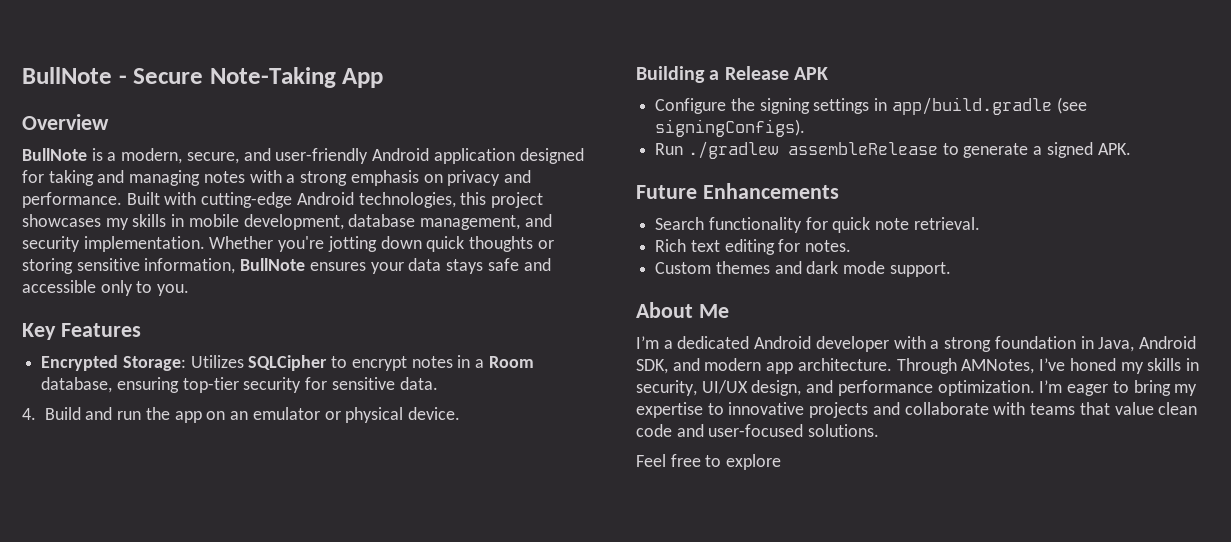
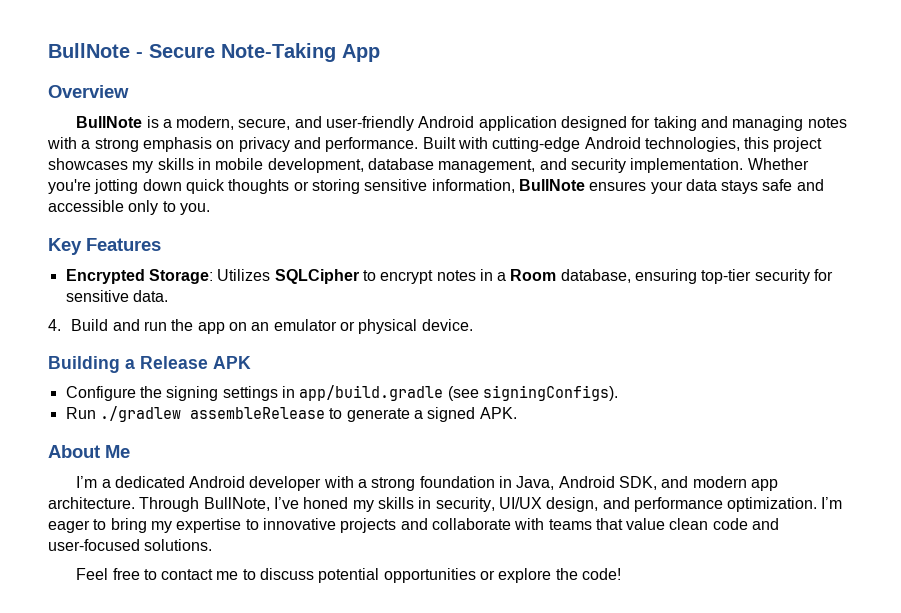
[636,183,839,199] [655,217,980,233] [655,239,852,255] [655,261,951,277] // Future Enhancements // Search functionality for quick note retrieval. // Rich text editing for notes. // Custom themes and dark mode support. -> (517, 413) none
[961,359,1035,374] AMNotes, -> [203,497,270,511] BullNote,
[726,454,782,470] explore -> [161,568,622,583] contact me to discuss potential opportunities or explore the code!

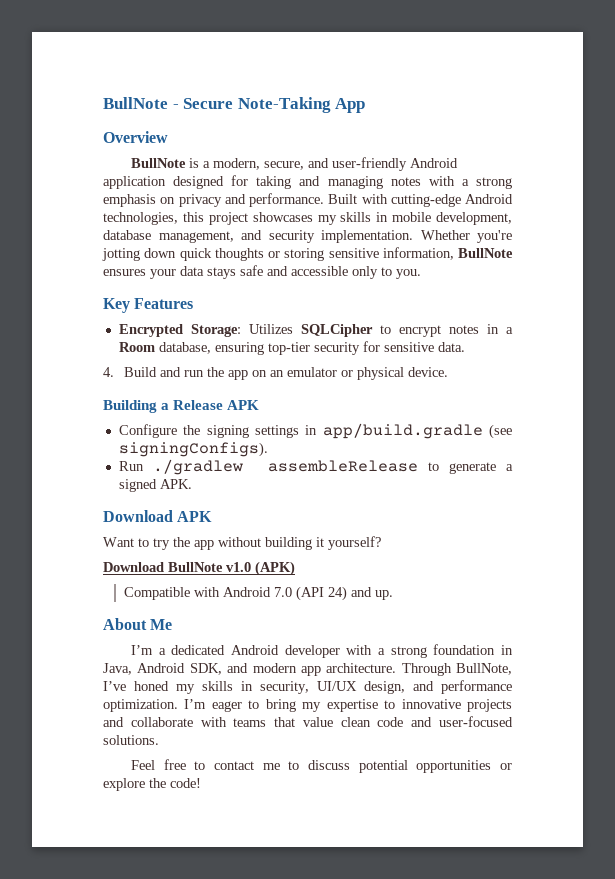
(517, 413) none -> [103,510,213,522] [103,536,381,550] [103,561,295,576] [124,586,394,601] // Download APK // Want to try the app without building it yourself? // Download BullNote v1.0 (APK) // Compatible with Android 7.0 (API 24) and up.

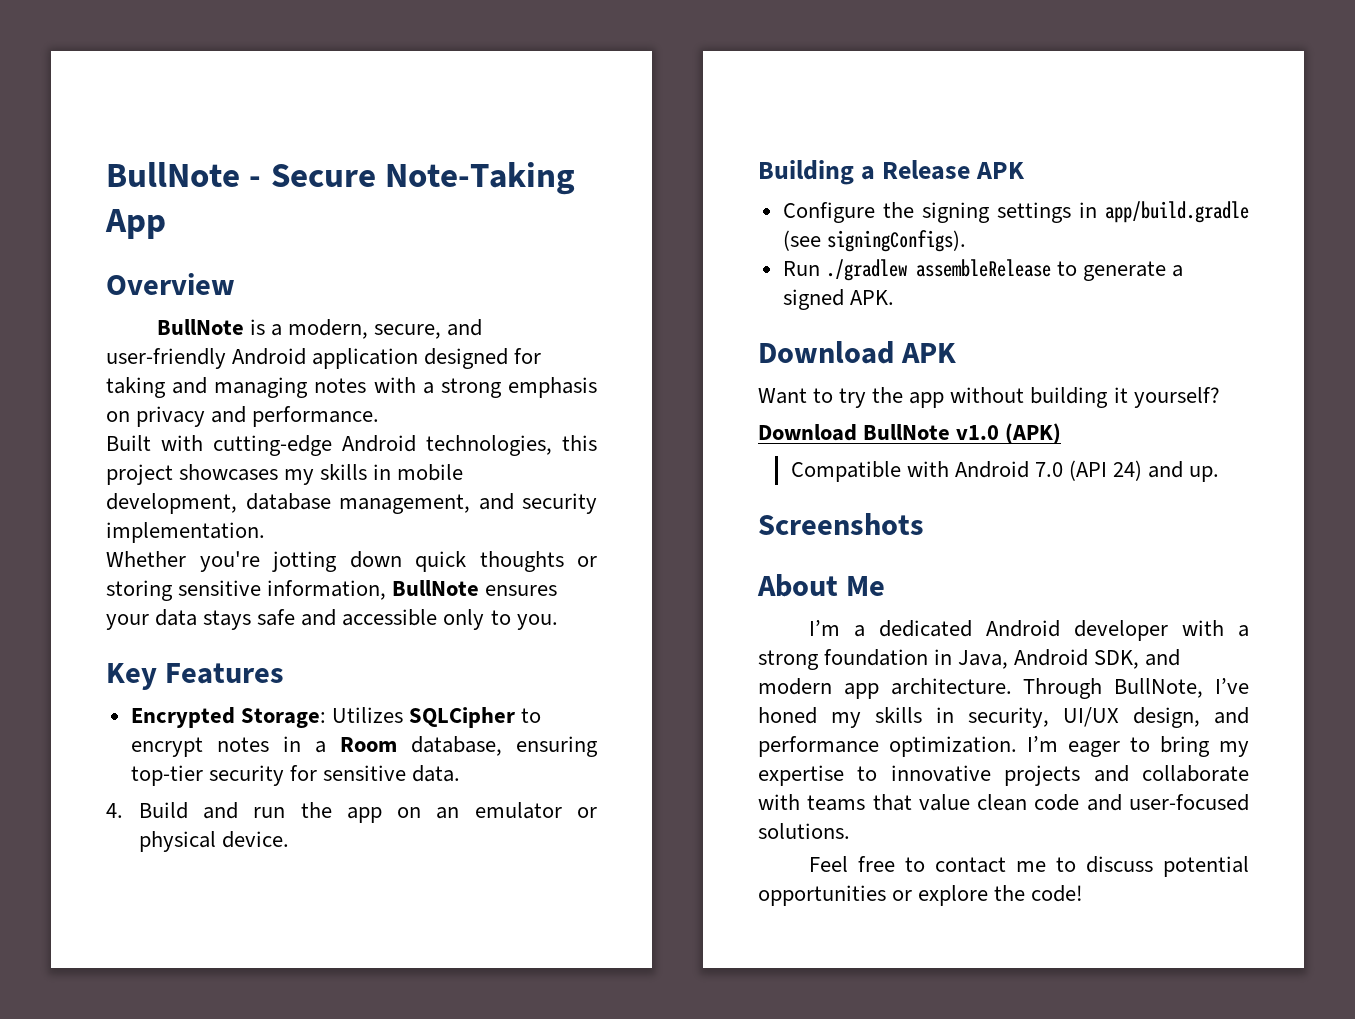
(324, 200) none -> (380, 416) //
(413, 236) none -> (265, 532) //
(394, 595) none -> [758,513,924,535] // Screenshots

